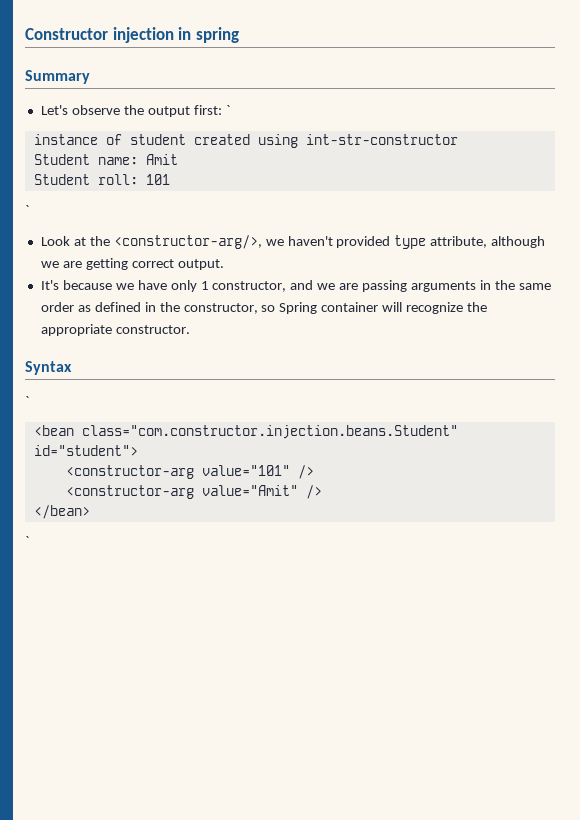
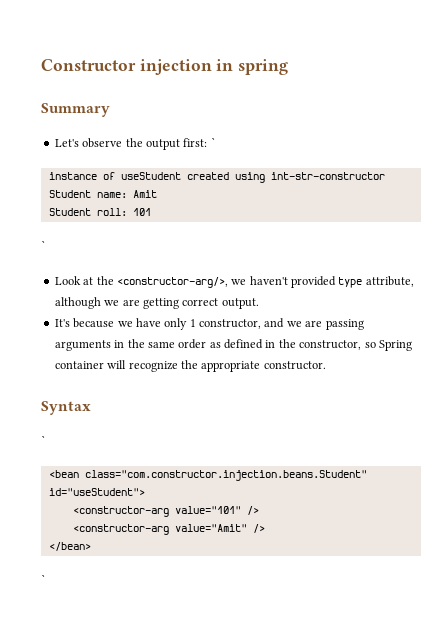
[129,134,186,145] student -> [120,172,181,180] useStudent
[33,445,138,456] id="student"> -> [48,488,145,496] id="useStudent">

